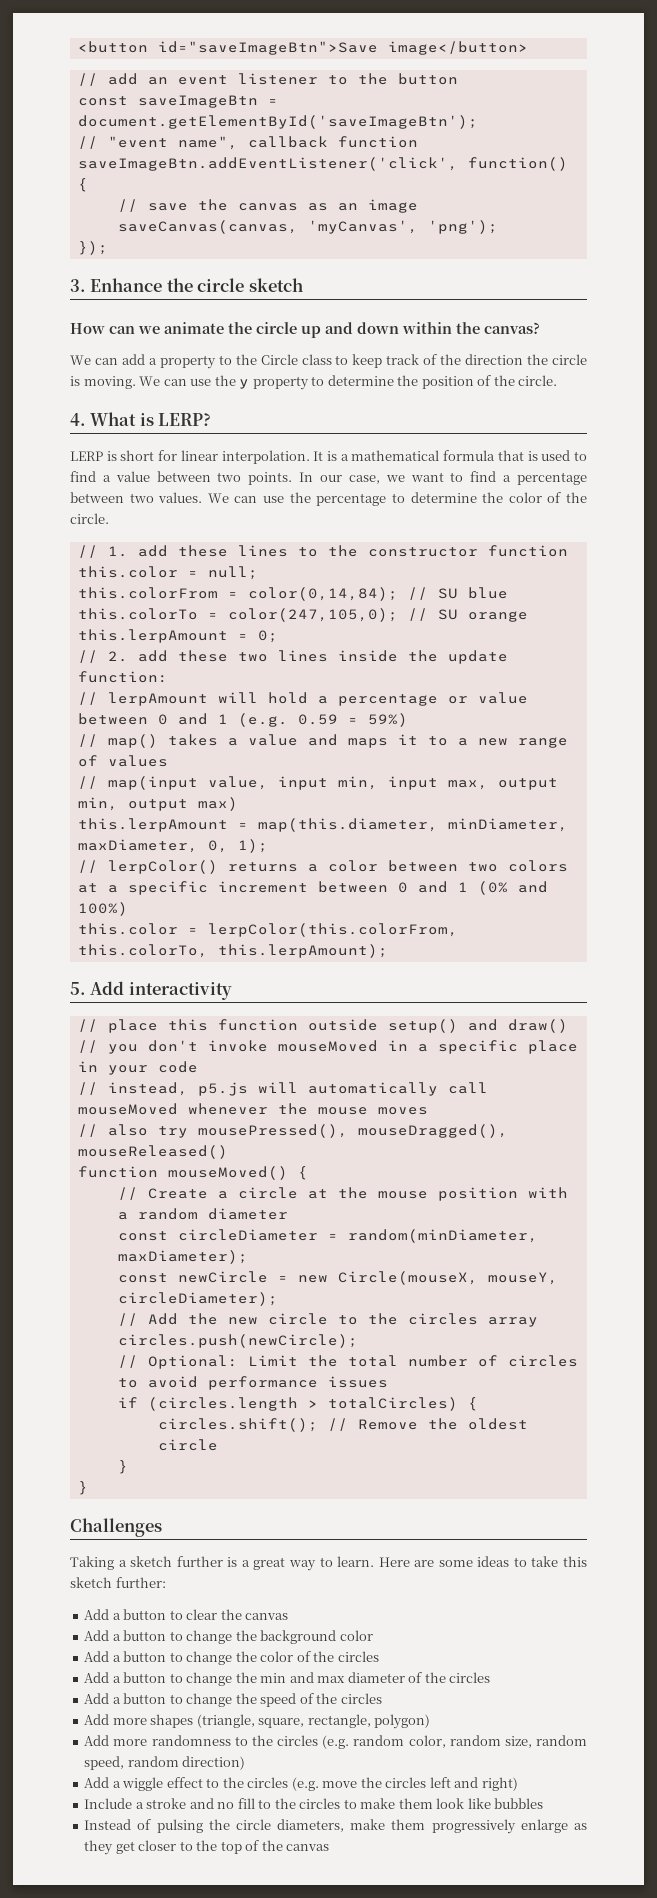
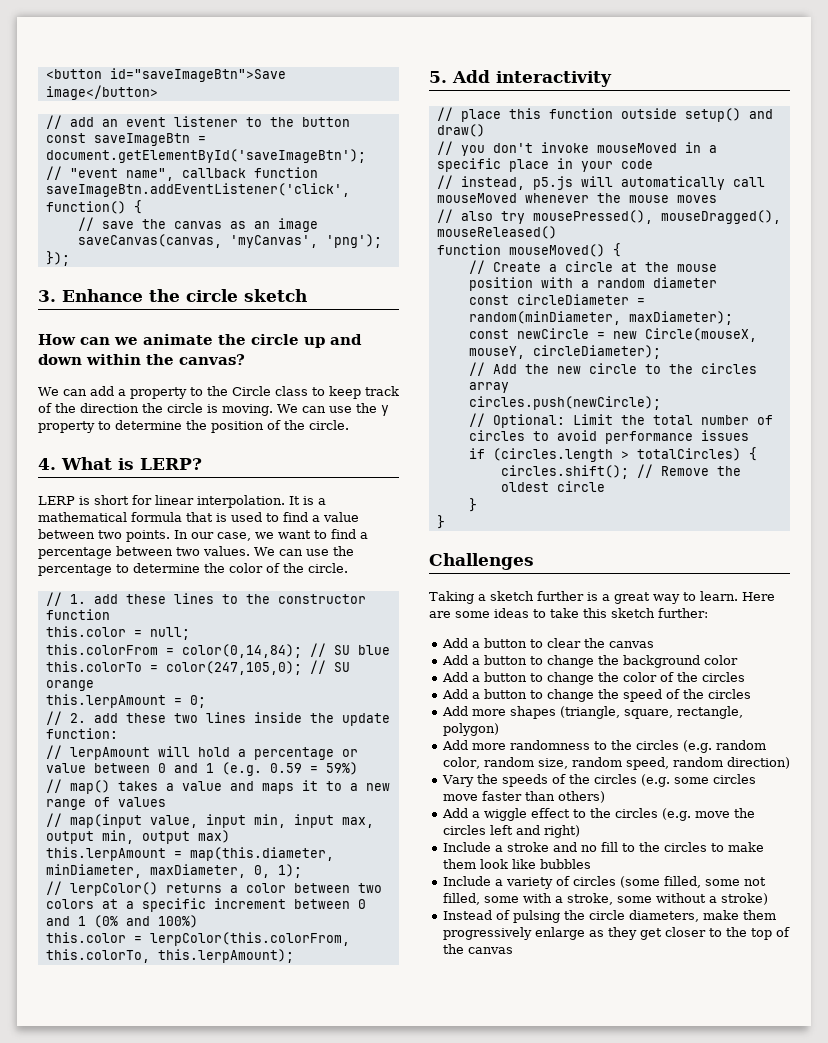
[84,1672,491,1686] // Add a button to change the min and max diameter of the circles -> (745, 677) none
(246, 1763) none -> [441,774,756,787] [442,791,605,803] // Vary the speeds of the circles (e.g. some circles move faster than others)
(544, 1803) none -> [442,876,766,889] [442,893,768,905] // Include a variety of circles (some filled, some not filled, some with a stroke, some without a stroke)

